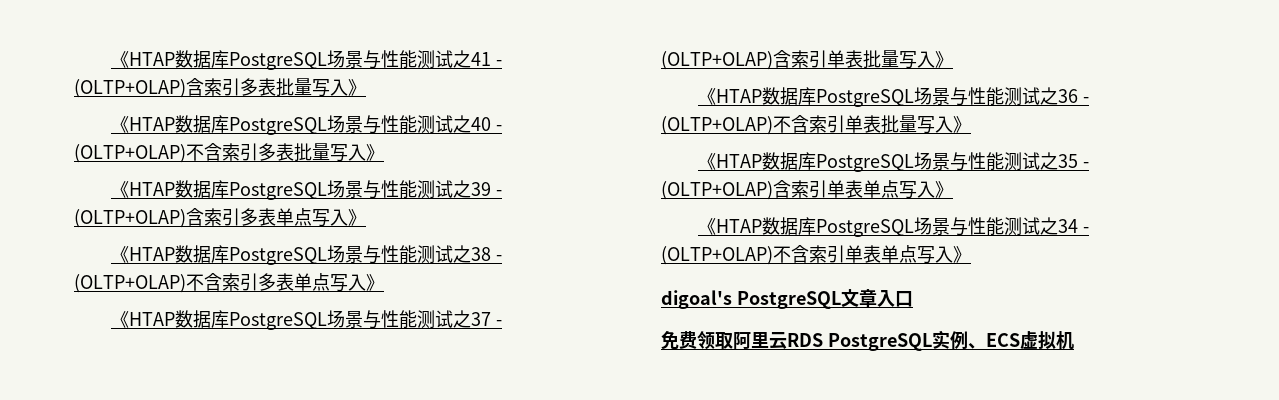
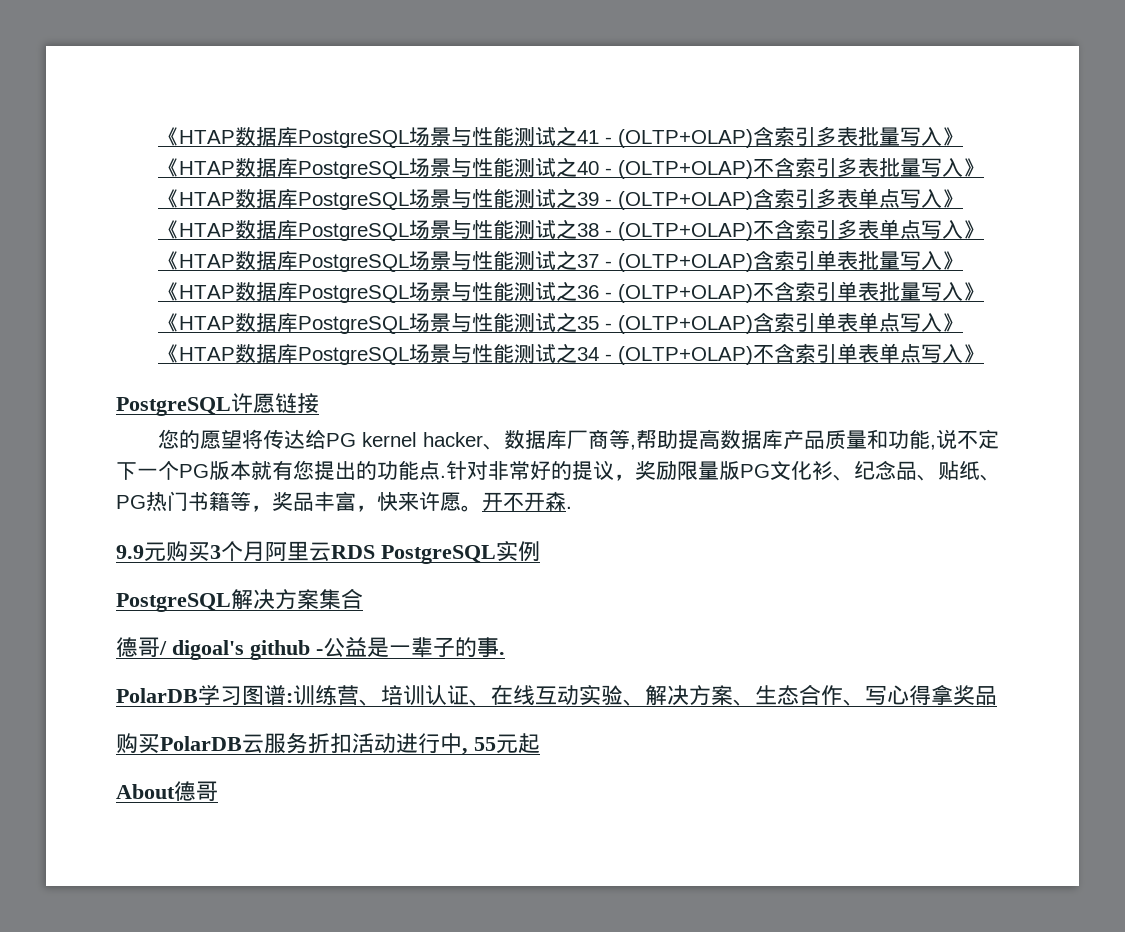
[661,289,913,309] [661,330,733,350] digoal's PostgreSQL文章入口 // 免费领取 -> [116,393,319,416] [157,429,999,450] [116,460,1001,481] [116,491,572,512] [116,541,265,562] PostgreSQL许愿链接 // 您的愿望将传达给PG kernel hacker、数据库厂商等,帮助提高数据库产品质量和功能,说不定下一个PG版本就有您提出的功能点.针对非常好的提议，奖励限量版PG文化衫、纪念品、贴纸、PG热门书籍等，奖品丰富，快来许愿。开不开森. // 9.9元购买3个月
[967,331,1074,350] 、ECS虚拟机 -> [116,588,363,612] [116,636,505,660] [116,684,997,706] [116,733,540,755] [116,781,218,801] // PostgreSQL解决方案集合 // 德哥/ digoal's github -公益是一辈子的事. // PolarDB学习图谱:训练营、培训认证、在线互动实验、解决方案、生态合作、写心得拿奖品 // 购买PolarDB云服务折扣活动进行中, 55元起 // About德哥

